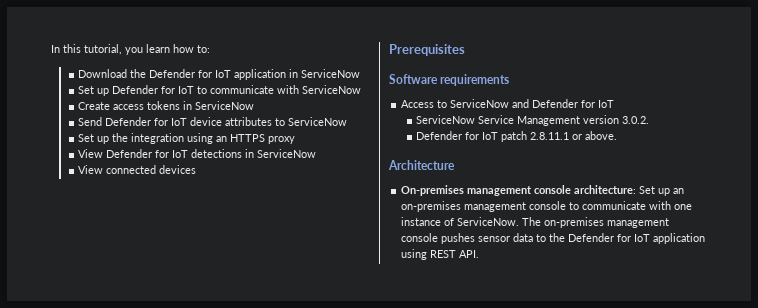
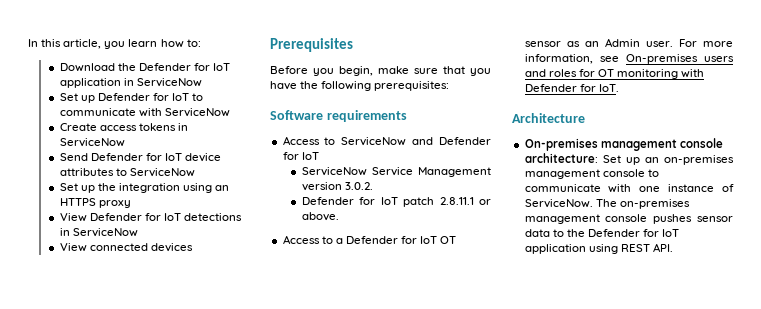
[84,44,122,55] tutorial, -> [63,39,102,49] article,
(465, 50) none -> [270,66,491,76] [270,81,450,91] // Before you begin, make sure that you have the following prerequisites:
(618, 135) none -> [282,235,457,244] [524,38,733,47] [524,54,734,64] [524,69,705,79] [524,84,619,92] // Access to a Defender for IoT OT sensor as an Admin user. For more information, see On-premises users and roles for OT monitoring with Defender for IoT.

